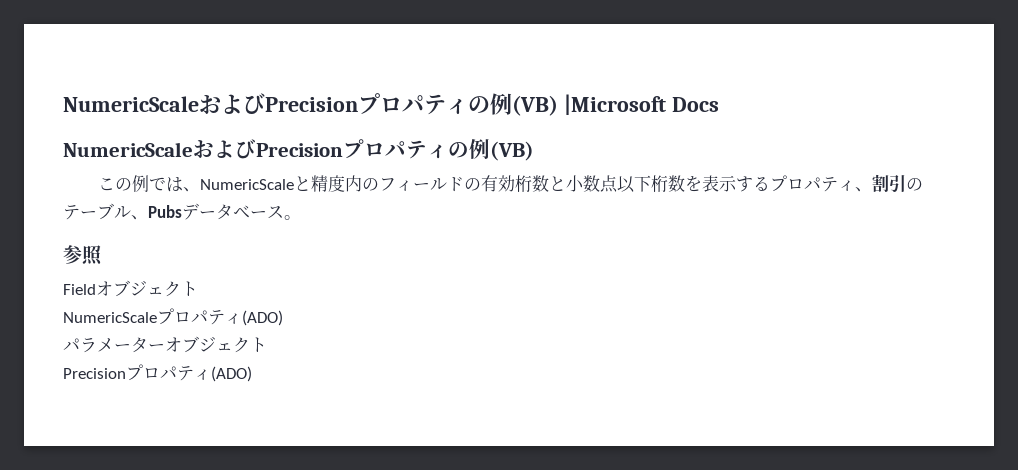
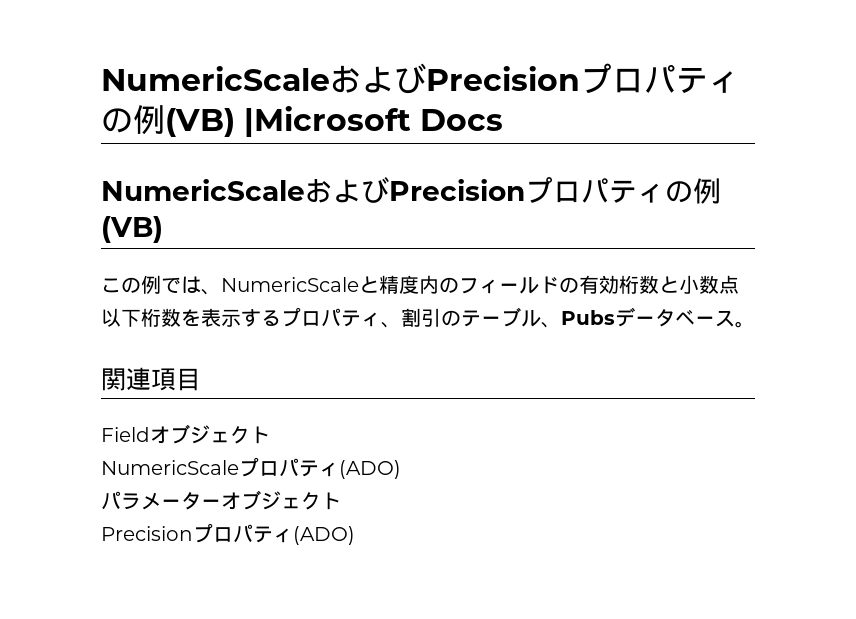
[63,245,103,266] 参照 -> [101,367,201,391] 関連項目

